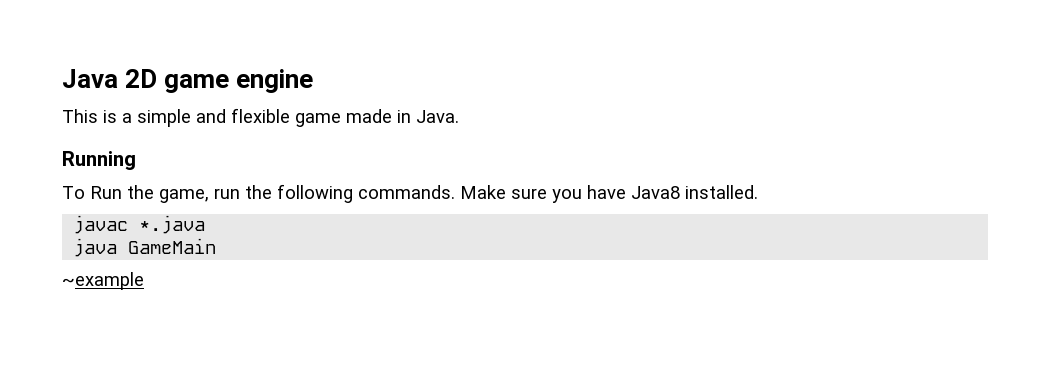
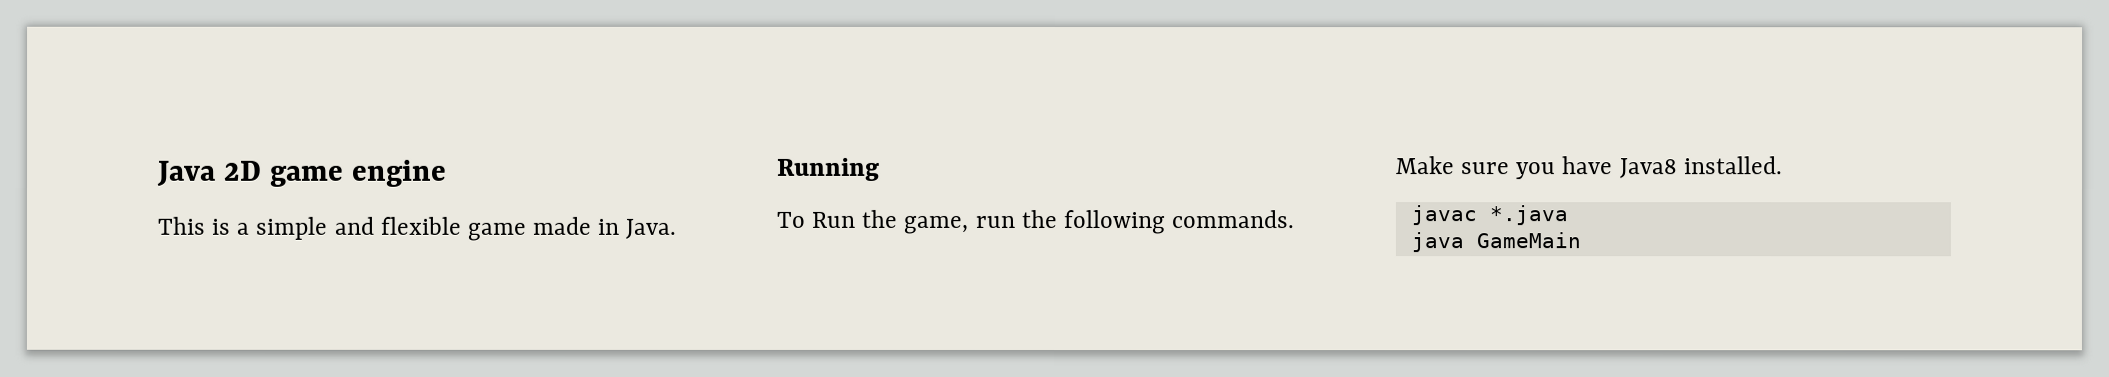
[62,272,144,290] // ~example -> (1581, 240) none

